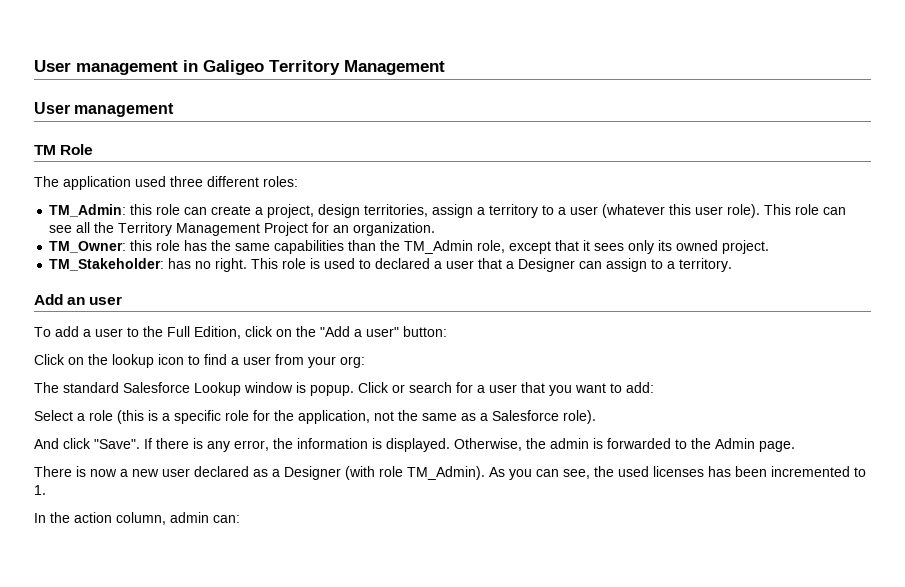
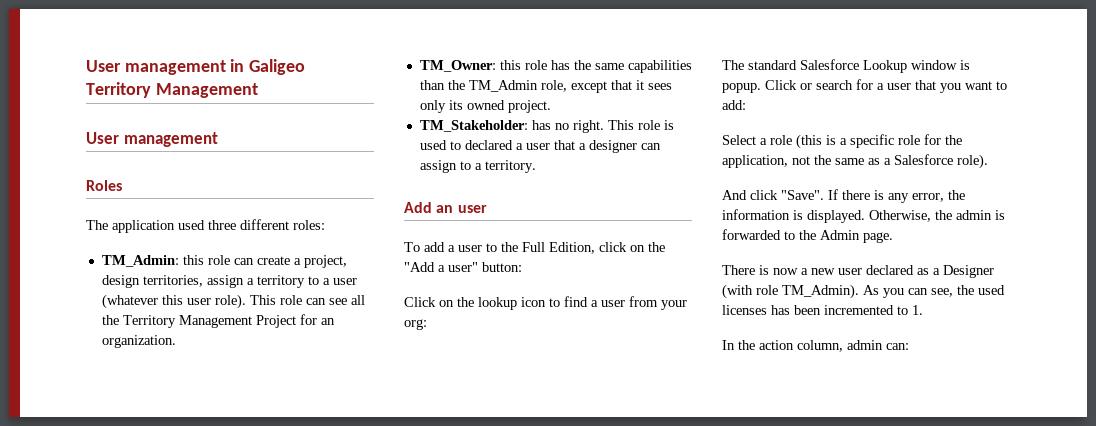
[34,144,94,155] TM Role -> [86,180,122,191] Roles
[518,258,576,272] Designer -> [588,140,637,153] designer

